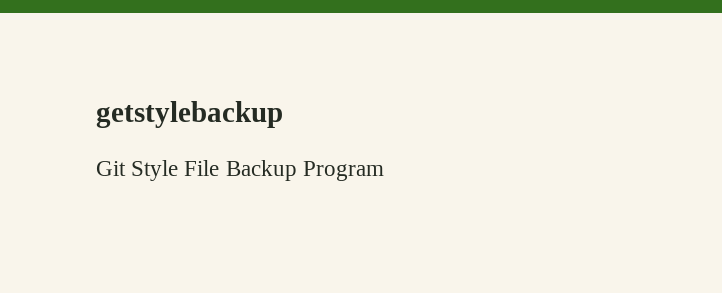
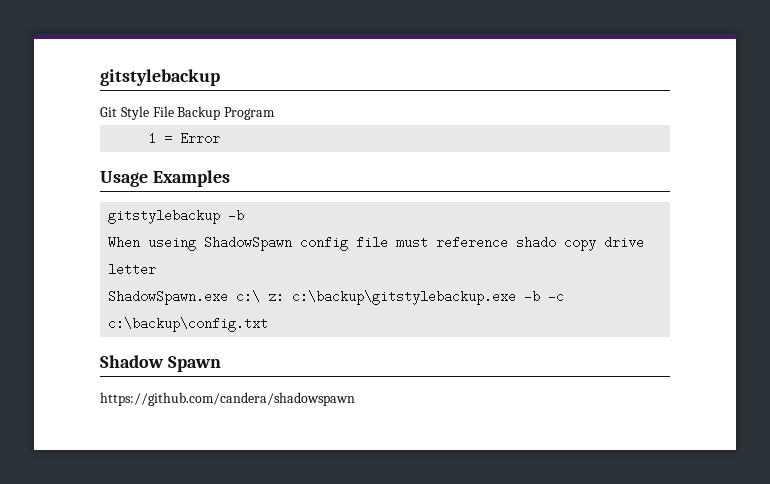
[96,101,283,128] getstylebackup -> [100,69,220,86] gitstylebackup
(384, 171) none -> [148,132,221,145] [100,170,230,187] [108,209,245,224] [108,236,645,251] [108,263,157,276] [108,290,565,305] [108,317,269,332] [100,355,221,372] [100,392,355,406] // 1 = Error // Usage Examples // gitstylebackup -b // When useing ShadowSpawn config file must reference shado copy drive letter // ShadowSpawn.exe c:\ z: c:\backup\gitstylebackup.exe -b -c c:\backup\config.txt // Shadow Spawn // https://github.com/candera/shadowspawn

